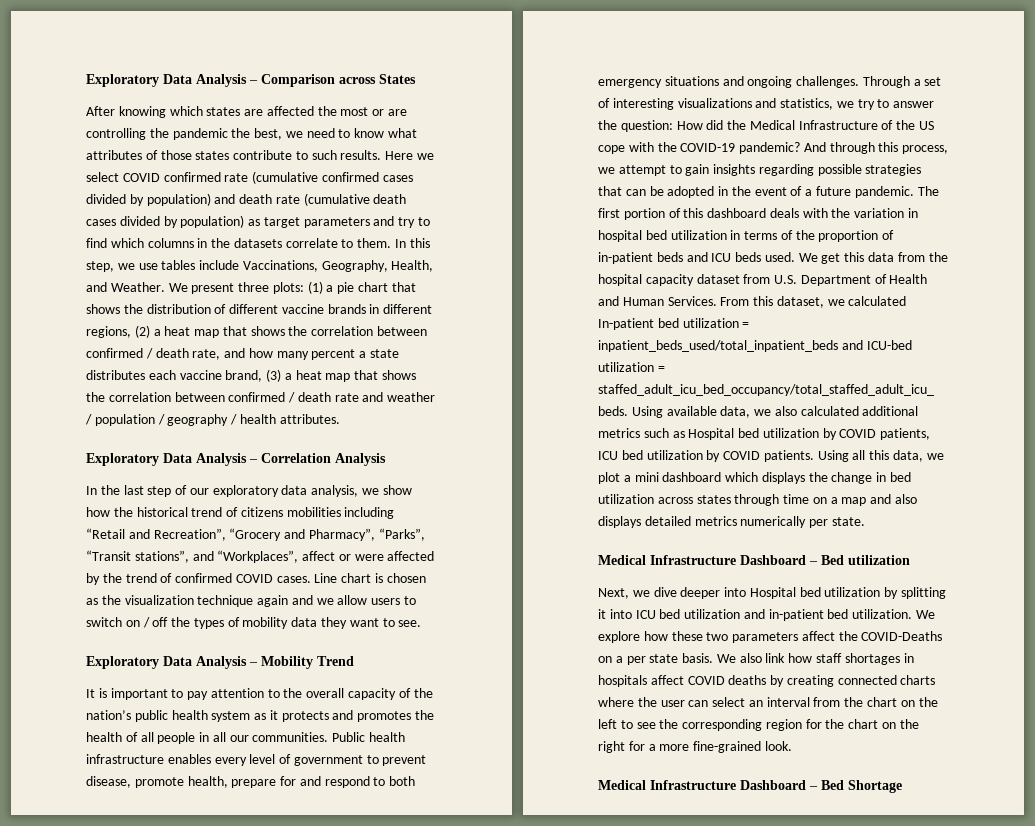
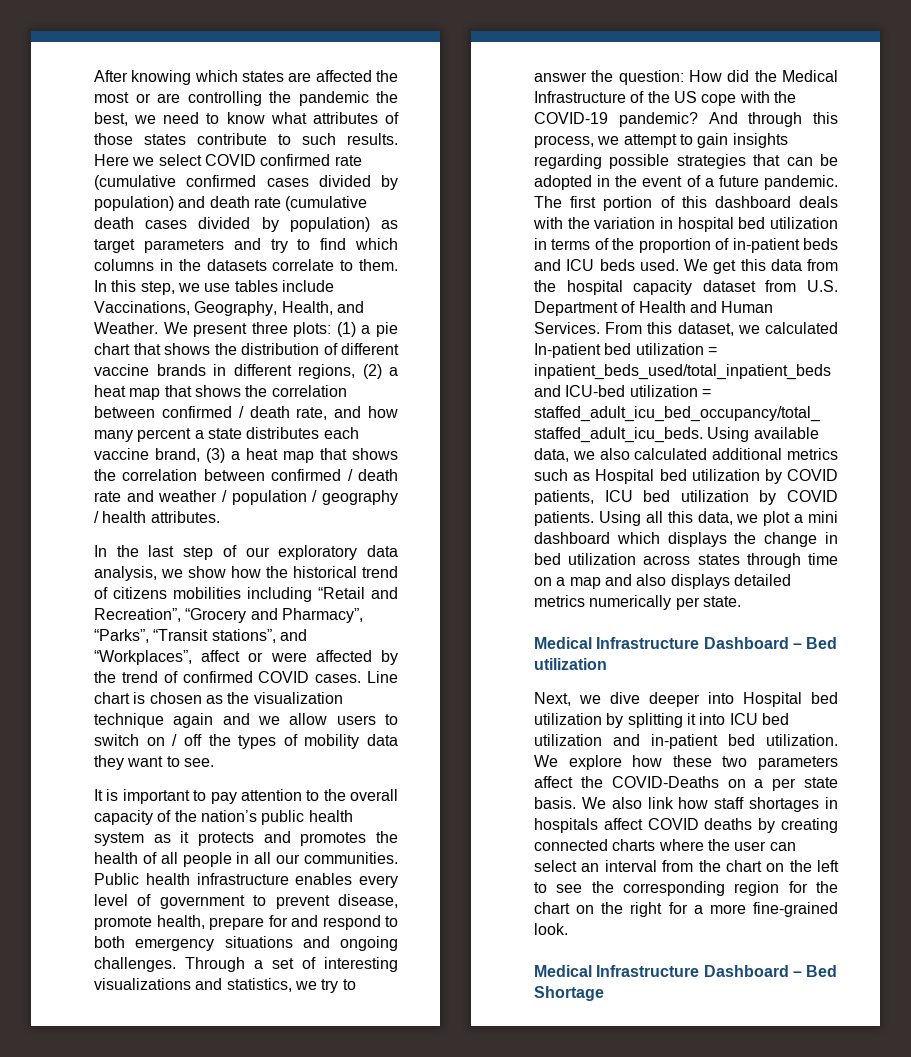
[86,74,416,87] Exploratory Data Analysis – Comparison across States // -> (94, 76) none
[86,453,386,466] // Exploratory Data Analysis – Correlation Analysis -> (220, 517) none
[86,656,354,669] // Exploratory Data Analysis – Mobility Trend -> (214, 762) none

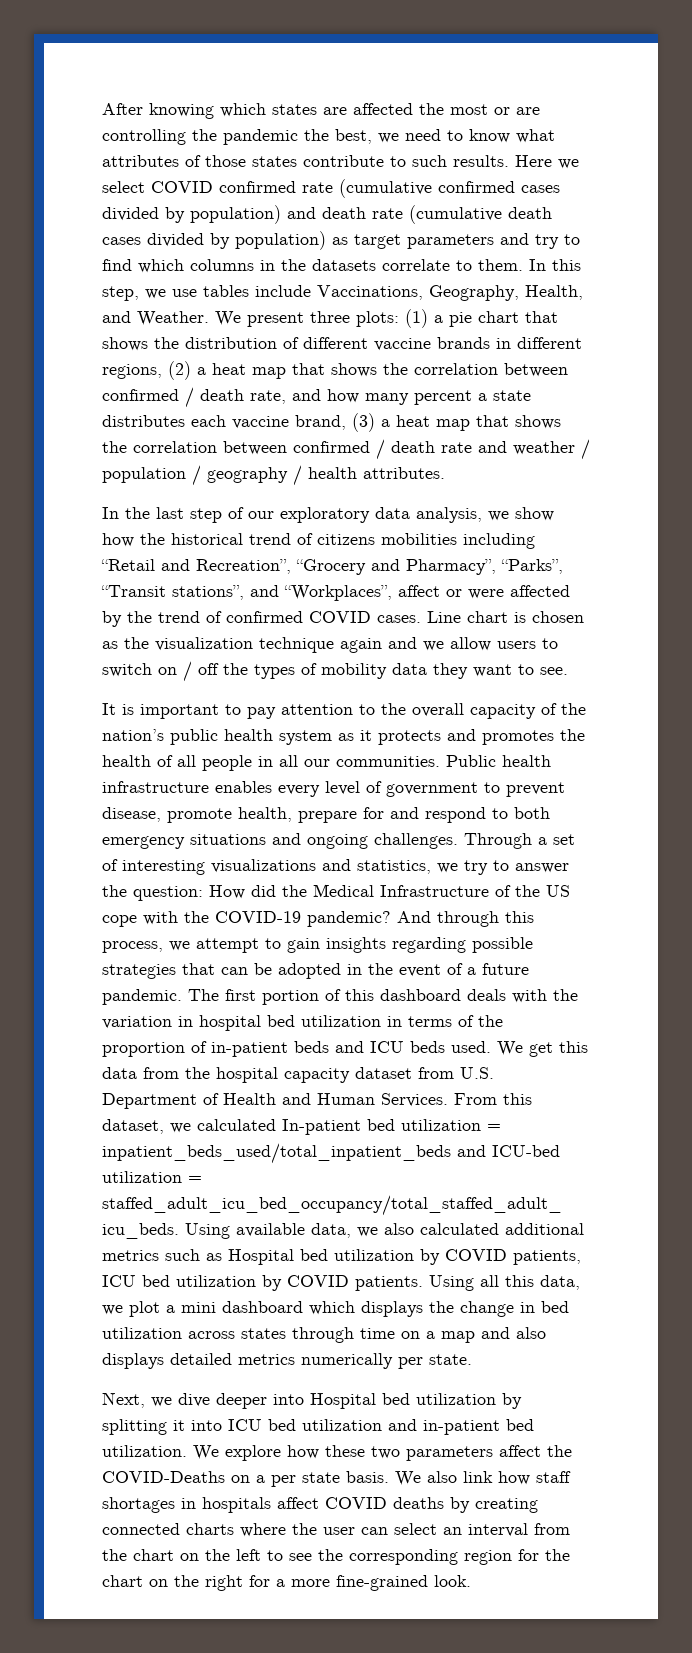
[534,637,838,649] [534,658,607,670] // Medical Infrastructure Dashboard – Bed utilization -> (472, 1359) none
[534,965,838,977] [534,986,604,1001] // Medical Infrastructure Dashboard – Bed Shortage -> (471, 1581) none

